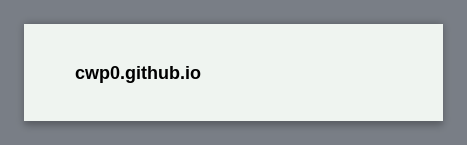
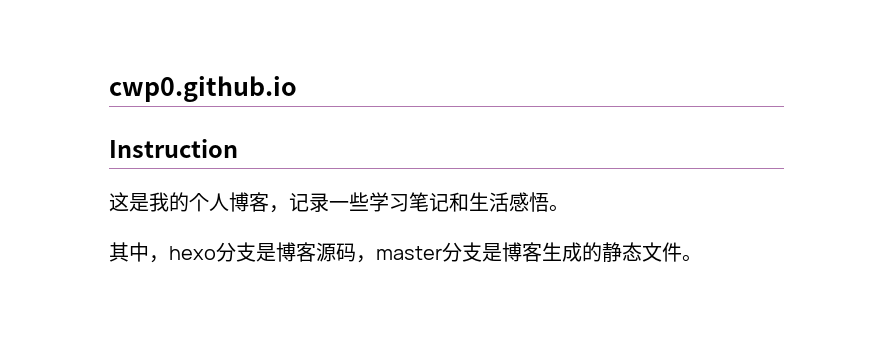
(201, 74) none -> [109,139,238,158] [109,192,569,213] [109,242,702,263] // Instruction // 这是我的个人博客，记录一些学习笔记和生活感悟。 // 其中，hexo分支是博客源码，master分支是博客生成的静态文件。

